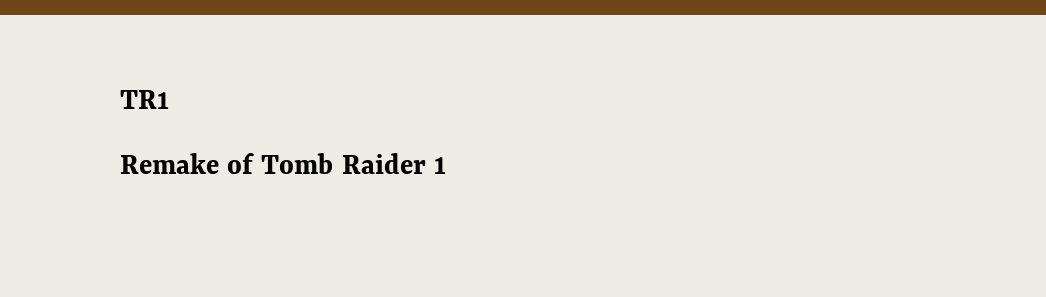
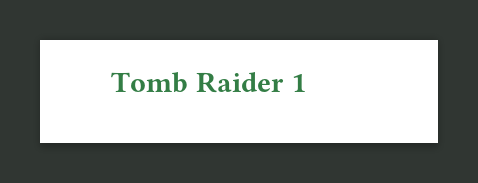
[120,90,169,109] [120,153,255,174] TR1 // Remake of -> (111, 82) none

